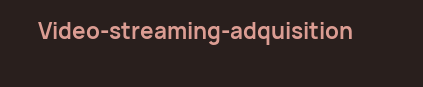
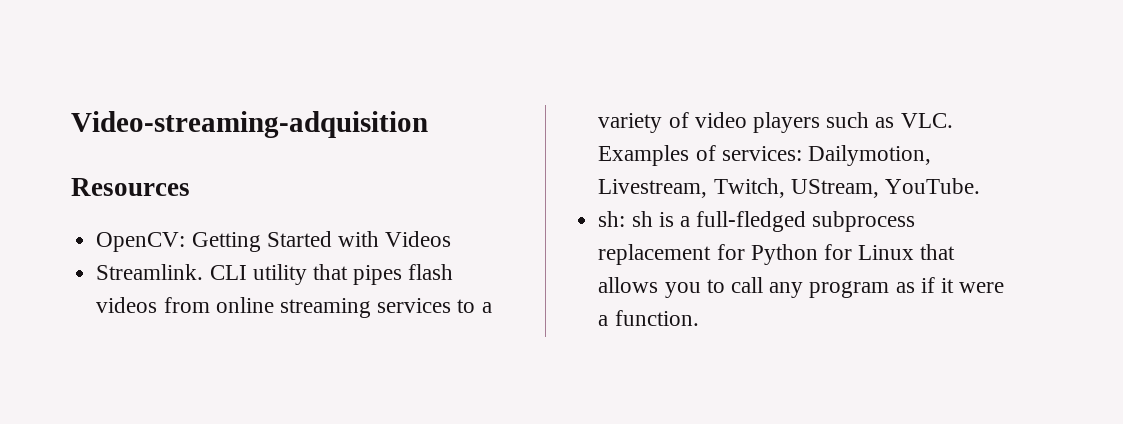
(353, 33) none -> [71,178,190,196] [96,231,452,252] [96,264,454,285] [96,297,492,318] [598,112,953,133] [598,145,931,166] [598,178,980,198] [598,211,916,232] [598,244,956,265] [598,277,1005,298] [598,310,699,326] // Resources // OpenCV: Getting Started with Videos // Streamlink. CLI utility that pipes flash videos from online streaming services to a variety of video players such as VLC. Examples of services: Dailymotion, Livestream, Twitch, UStream, YouTube. // sh: sh is a full-fledged subprocess replacement for Python for Linux that allows you to call any program as if it were a function.

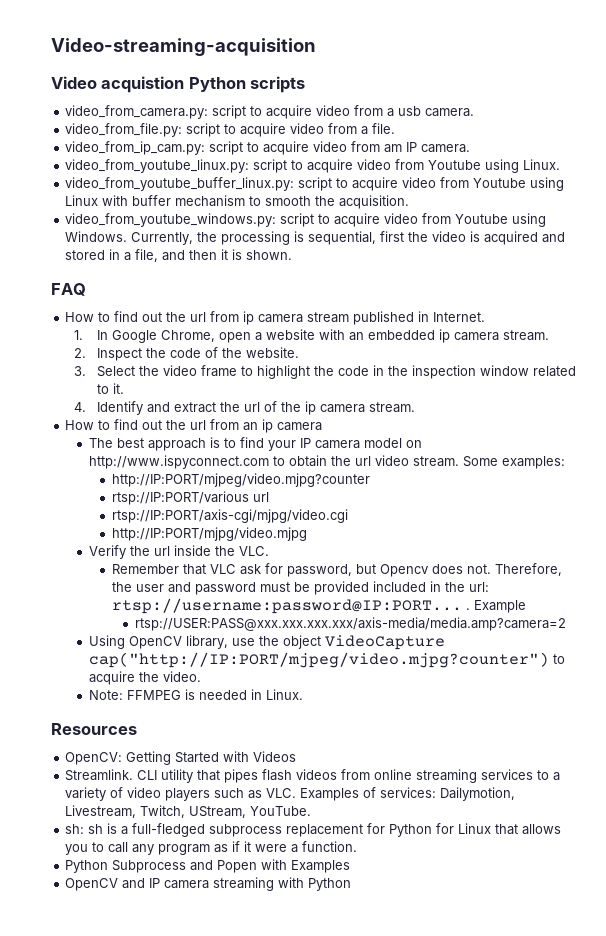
[71,111,428,138] Video-streaming-adquisition -> [51,38,316,56] [51,76,306,93] [65,105,475,119] [65,123,396,137] [65,141,471,155] [65,159,561,173] [65,177,565,191] [65,195,410,209] [65,213,547,227] [65,231,566,245] [65,249,293,262] [51,283,86,296] [65,311,486,325] [74,329,550,343] [74,347,300,361] [74,365,577,379] [97,383,125,394] [74,401,416,415] [65,419,323,433] [88,437,422,451] [88,455,565,469] [111,473,370,487] [111,491,269,505] [111,509,348,523] [111,527,307,541] [88,545,269,559] [111,563,562,577] [111,581,489,595] [111,598,526,614] [134,617,566,631] [88,635,445,650] [88,652,565,668] [88,671,201,685] [88,689,303,700] Video-streaming-acquisition // Video acquistion Python scripts // video_from_camera.py: script to acquire video from a usb camera. // video_from_file.py: script to acquire video from a file. // video_from_ip_cam.py: script to acquire video from am IP camera. // video_from_youtube_linux.py: script to acquire video from Youtube using Linux. // video_from_youtube_buffer_linux.py: script to acquire video from Youtube using Linux with buffer mechanism to smooth the acquisition. // video_from_youtube_windows.py: script to acquire video from Youtube using Windows. Currently, the processing is sequential, first the video is acquired and stored in a file, and then it is shown. // FAQ // How to find out the url from ip camera stream published in Internet. // 1. In Google Chrome, open a website with an embedded ip camera stream. // 2. Inspect the code of the website. // 3. Select the video frame to highlight the code in the inspection window related to it. // 4. Identify and extract the url of the ip camera stream. // How to find out the url from an ip camera // The best approach is to find your IP camera model on http://www.ispyconnect.com to obtain the url video stream. Some examples: // http://IP:PORT/mjpeg/video.mjpg?counter // rtsp://IP:PORT/various url // rtsp://IP:PORT/axis-cgi/mjpg/video.cgi // http://IP:PORT/mjpg/video.mjpg // Verify the url inside the VLC. // Remember that VLC ask for password, but Opencv does not. Therefore, the user and password must be provided included in the url: rtsp://username:password@IP:PORT... . Example // rtsp://USER:PASS@xxx.xxx.xxx.xxx/axis-media/media.amp?camera=2 // Using OpenCV library, use the object VideoCapture cap("http://IP:PORT/mjpeg/video.mjpg?counter") to acquire the video. // Note: FFMPEG is needed in Linux.
(699, 318) none -> [65,859,351,873] [65,877,352,891] // Python Subprocess and Popen with Examples // OpenCV and IP camera streaming with Python

